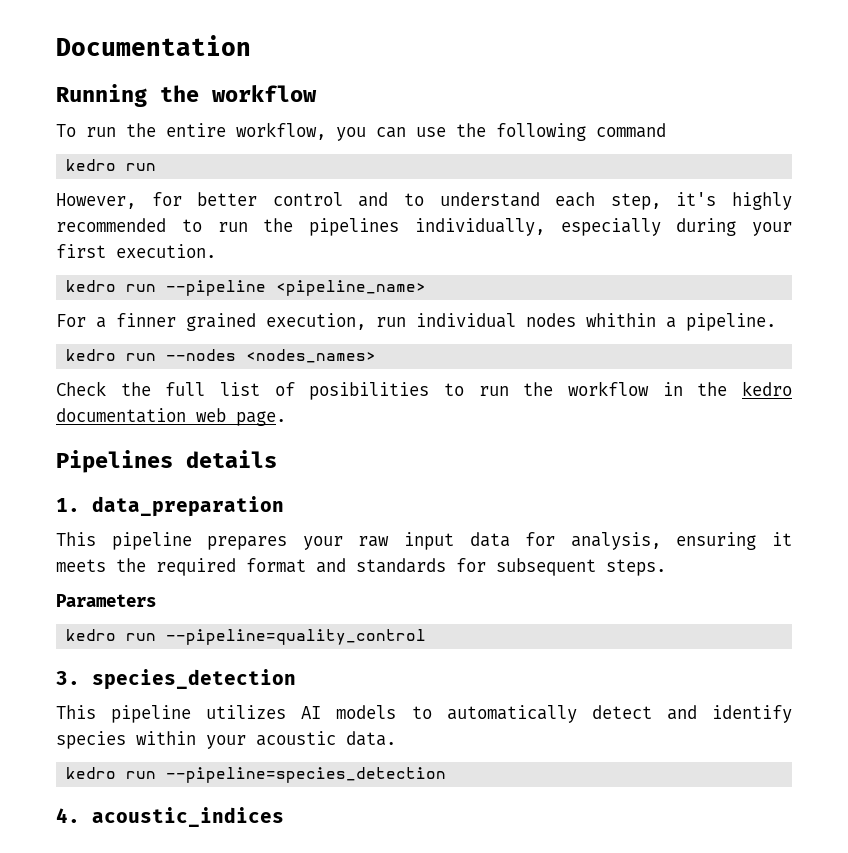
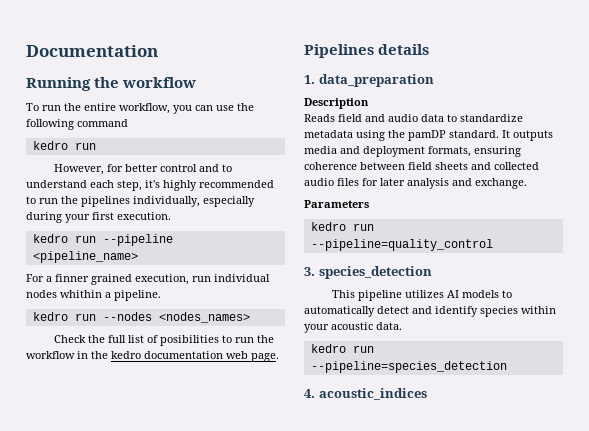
[56,532,793,550] [56,558,666,576] This pipeline prepares your raw input data for analysis, ensuring it meets the required format and standards for subsequent steps. -> [304,98,369,109] [304,114,523,122] [304,130,553,141] [304,146,521,157] [304,162,539,170] [304,178,527,189] Description // Reads field and audio data to standardize metadata using the pamDP standard. It outputs media and deployment formats, ensuring coherence between field sheets and collected audio files for later analysis and exchange.

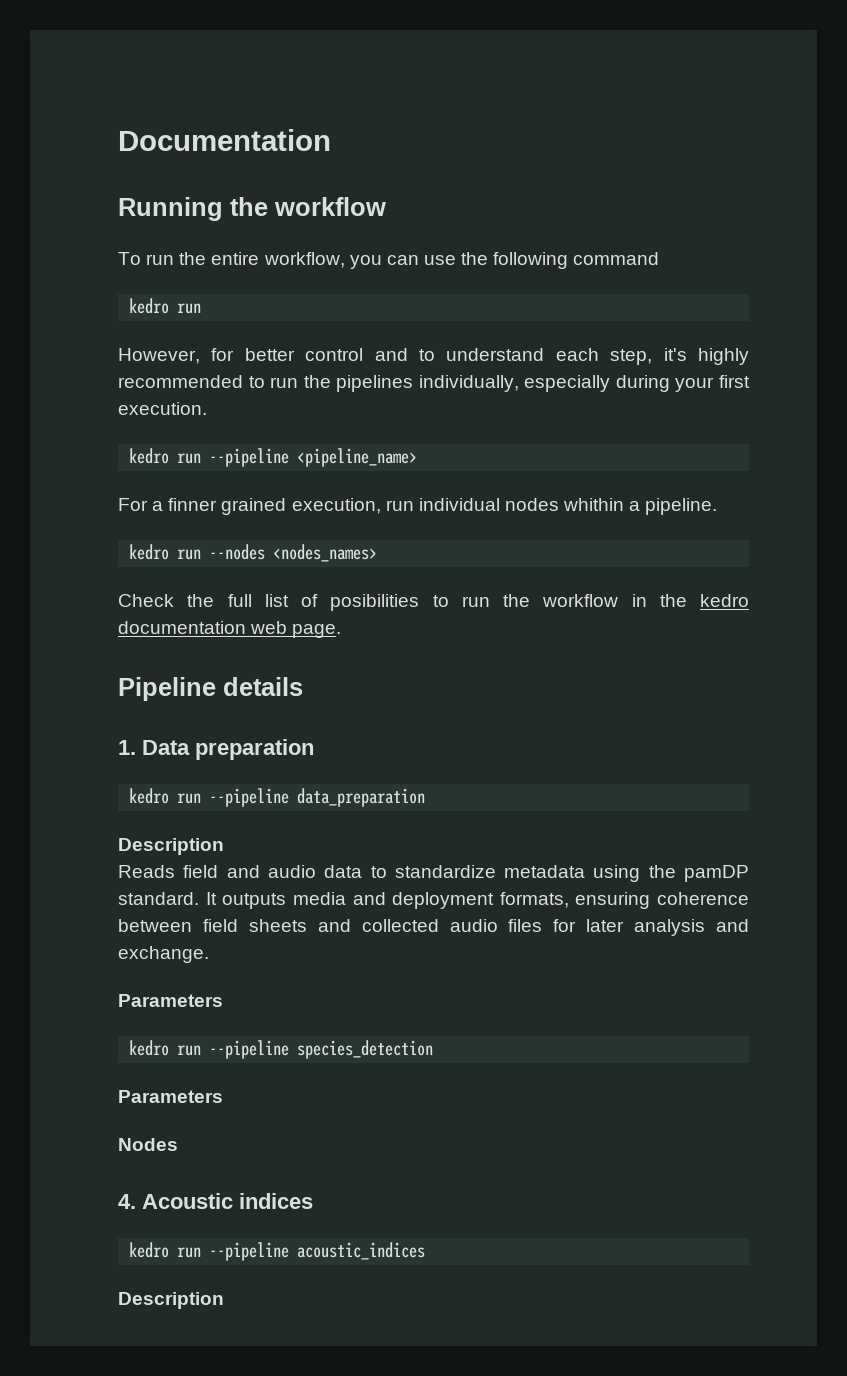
[304,44,374,58] Pipelines -> [118,677,216,701] Pipeline
(315, 79) none -> [142,739,314,760] [129,788,290,807] Data preparation // kedro run --pipeline
[310,239,493,251] [304,267,315,276] --pipeline=quality_control // 3. -> [209,1040,290,1059] --pipeline
[332,290,513,301] [304,306,556,317] [304,322,402,333] [310,344,374,353] [310,361,507,373] [304,388,427,400] This pipeline utilizes AI models to automatically detect and identify species within your acoustic data. // kedro run --pipeline=species_detection // 4. acoustic_indices -> [118,1090,223,1103] [118,1138,178,1151] [118,1193,313,1209] [129,1242,426,1261] [118,1292,224,1309] Parameters // Nodes // 4. Acoustic indices // kedro run --pipeline acoustic_indices // Description

